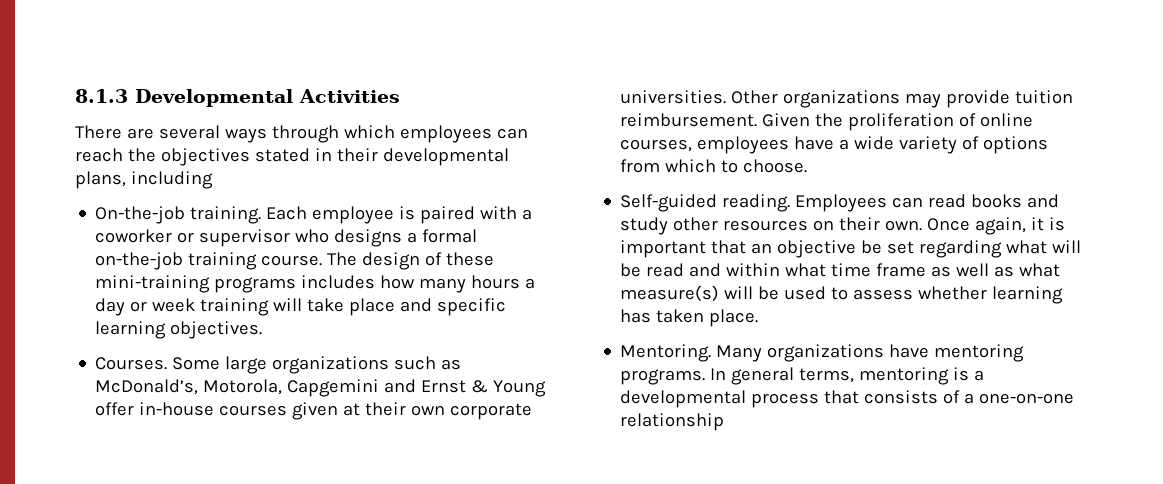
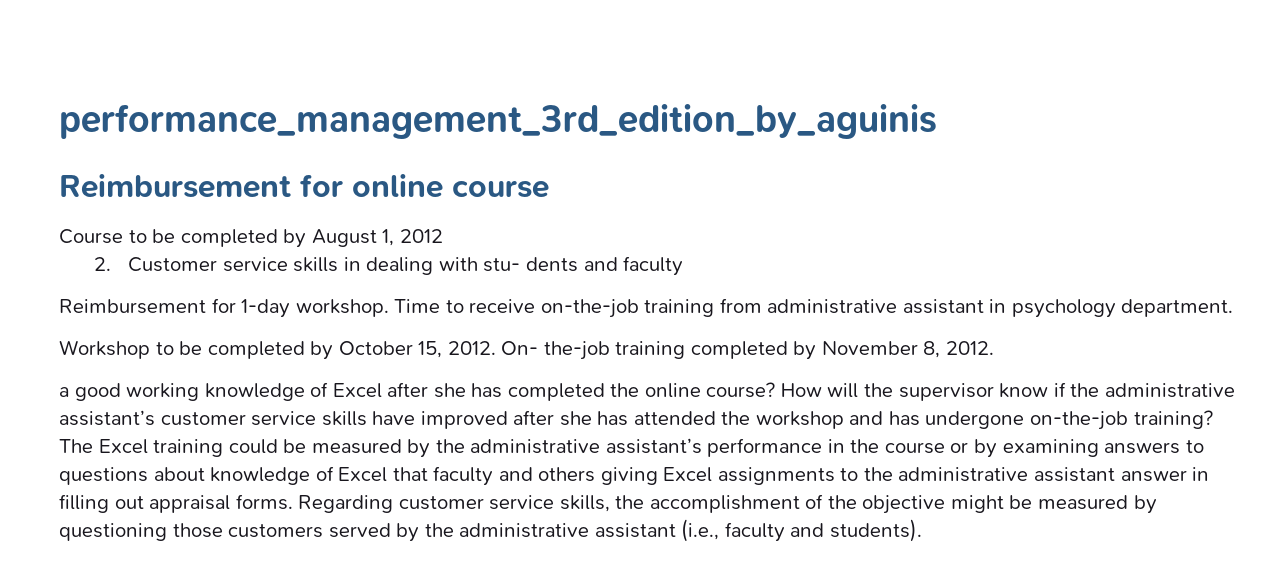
[75,89,400,107] [75,125,528,143] [75,148,509,166] [75,171,213,189] [95,206,533,224] [95,229,478,247] [95,252,495,270] [95,275,536,293] [95,298,507,316] [95,321,263,339] [95,356,462,374] [95,379,547,397] [95,402,533,420] [620,90,1074,108] [620,113,1034,131] [620,136,1049,154] [620,159,808,173] [620,194,1060,212] [620,217,1066,235] [620,240,1082,258] [620,263,1061,277] [620,285,1064,304] [620,309,759,327] [620,344,1025,362] [620,367,985,385] [620,390,1075,408] [620,413,725,431] 8.1.3 Developmental Activities // There are several ways through which employees can reach the objectives stated in their developmental plans, including // On-the-job training. Each employee is paired with a coworker or supervisor who designs a formal on-the-job training course. The design of these mini-training programs includes how many hours a day or week training will take place and specific learning objectives. // Courses. Some large organizations such as McDonald’s, Motorola, Capgemini and Ernst & Young offer in-house courses given at their own corporate universities. Other organizations may provide tuition reimbursement. Given the proliferation of online courses, employees have a wide variety of options from which to choose. // Self-guided reading. Employees can read books and study other resources on their own. Once again, it is important that an objective be set regarding what will be read and within what time frame as well as what measure(s) will be used to assess whether learning has taken place. // Mentoring. Many organizations have mentoring programs. In general terms, mentoring is a developmental process that consists of a one-on-one relationship -> [59,104,937,139] [59,174,549,198] [59,229,443,248] [93,256,684,276] [59,298,1234,318] [59,340,995,360] [59,382,1235,401] [59,410,1213,430] [59,438,1204,458] [59,466,1210,486] [59,494,1157,514] [59,519,922,542] performance_management_3rd_edition_by_aguinis // Reimbursement for online course // Course to be completed by August 1, 2012 // 2. Customer service skills in dealing with stu- dents and faculty // Reimbursement for 1-day workshop. Time to receive on-the-job training from administrative assistant in psychology department. // Workshop to be completed by October 15, 2012. On- the-job training completed by November 8, 2012. // a good working knowledge of Excel after she has completed the online course? How will the supervisor know if the administrative assistant’s customer service skills have improved after she has attended the workshop and has undergone on-the-job training? The Excel training could be measured by the administrative assistant’s performance in the course or by examining answers to questions about knowledge of Excel that faculty and others giving Excel assignments to the administrative assistant answer in filling out appraisal forms. Regarding customer service skills, the accomplishment of the objective might be measured by questioning those customers served by the administrative assistant (i.e., faculty and students).

